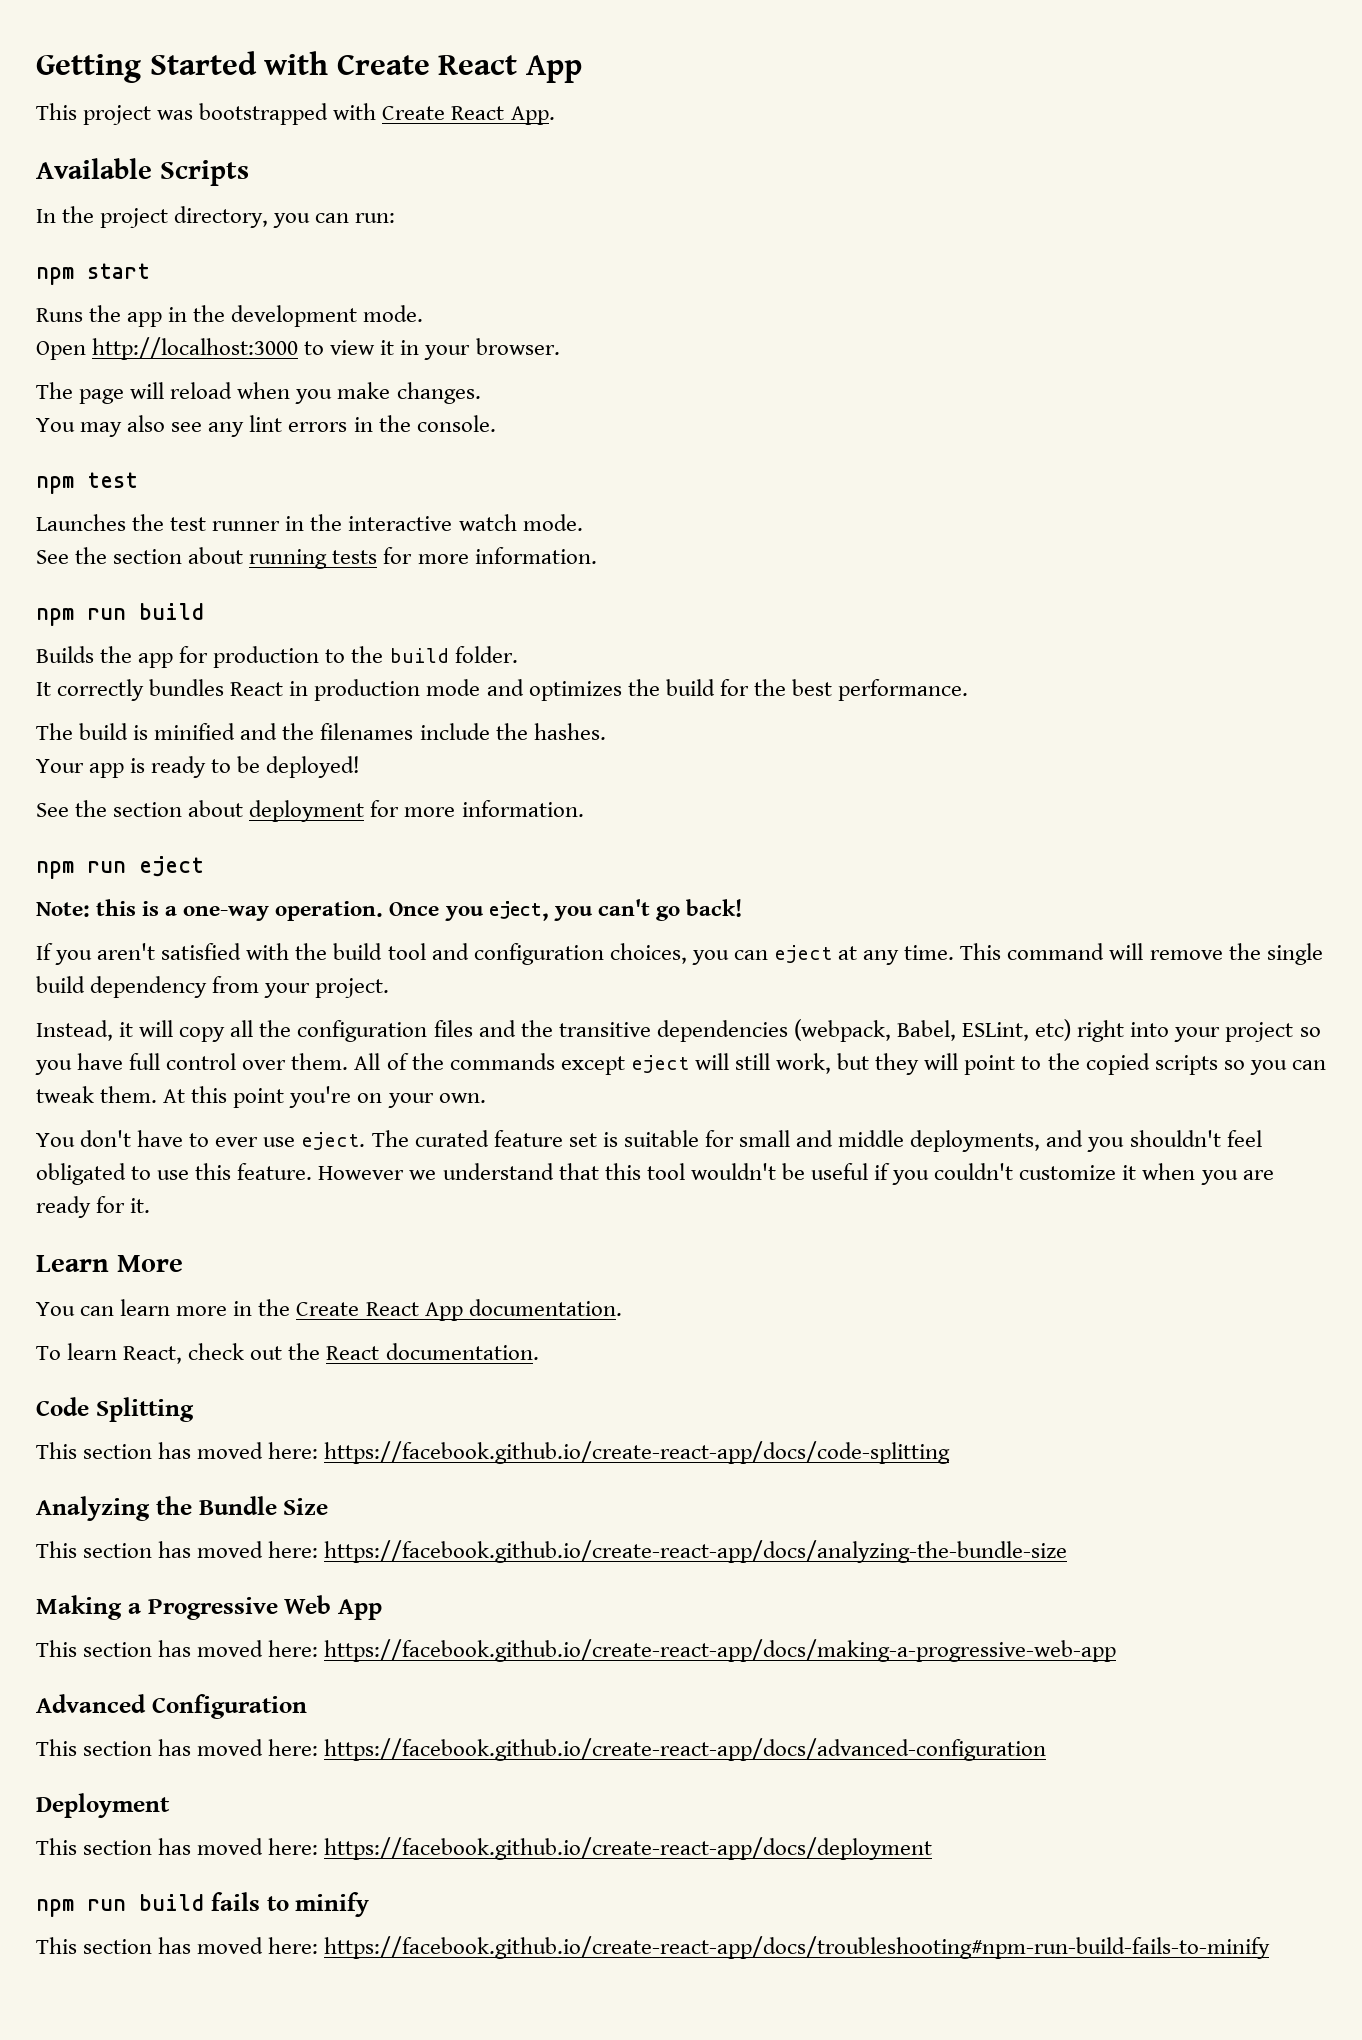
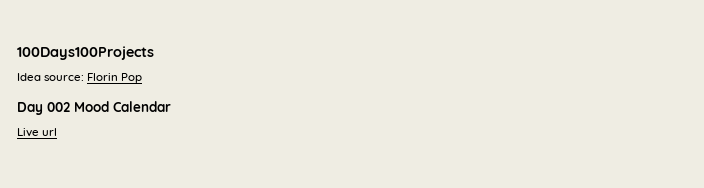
[36,51,582,83] [36,103,555,125] [36,158,249,186] [36,206,396,228] [36,263,150,285] [36,305,424,327] [36,337,560,360] [36,382,481,404] [36,415,496,437] [36,472,138,494] [36,514,583,531] [36,547,597,569] [36,603,204,626] [36,646,518,668] [36,679,969,701] [36,723,606,740] [36,756,361,778] [36,800,584,822] [36,856,204,879] [36,899,742,921] [36,943,1323,965] [36,976,390,998] [36,1019,1321,1042] [35,1053,1326,1075] [36,1086,486,1108] [36,1130,1262,1152] [36,1163,1274,1185] [36,1196,151,1218] [36,1255,183,1272] [36,1299,622,1321] [36,1343,539,1364] [36,1397,194,1422] [36,1441,951,1464] [36,1496,329,1521] [36,1540,1068,1563] [36,1595,382,1620] [36,1639,1117,1662] [36,1694,307,1719] [36,1738,1047,1761] [36,1793,170,1818] [36,1837,933,1860] [36,1892,370,1917] [36,1936,1271,1959] Getting Started with Create React App // This project was bootstrapped with Create React App. // Available Scripts // In the project directory, you can run: // npm start // Runs the app in the development mode. // Open http://localhost:3000 to view it in your browser. // The page will reload when you make changes. // You may also see any lint errors in the console. // npm test // Launches the test runner in the interactive watch mode. // See the section about running tests for more information. // npm run build // Builds the app for production to the build folder. // It correctly bundles React in production mode and optimizes the build for the best performance. // The build is minified and the filenames include the hashes. // Your app is ready to be deployed! // See the section about deployment for more information. // npm run eject // Note: this is a one-way operation. Once you eject, you can't go back! // If you aren't satisfied with the build tool and configuration choices, you can eject at any time. This command will remove the single build dependency from your project. // Instead, it will copy all the configuration files and the transitive dependencies (webpack, Babel, ESLint, etc) right into your project so you have full control over them. All of the commands except eject will still work, but they will point to the copied scripts so you can tweak them. At this point you're on your own. // You don't have to ever use eject. The curated feature set is suitable for small and middle deployments, and you shouldn't feel obligated to use this feature. However we understand that this tool wouldn't be useful if you couldn't customize it when you are ready for it. // Learn More // You can learn more in the Create React App documentation. // To learn React, check out the React documentation. // Code Splitting // This section has moved here: https://facebook.github.io/create-react-app/docs/code-splitting // Analyzing the Bundle Size // This section has moved here: https://facebook.github.io/create-react-app/docs/analyzing-the-bundle-size // Making a Progressive Web App // This section has moved here: https://facebook.github.io/create-react-app/docs/making-a-progressive-web-app // Advanced Configuration // This section has moved here: https://facebook.github.io/create-react-app/docs/advanced-configuration // Deployment // This section has moved here: https://facebook.github.io/create-react-app/docs/deployment // npm run build fails to minify // This section has moved here: https://facebook.github.io/create-react-app/docs/troubleshooting#npm-run-build-fails-to-minify -> [17,46,154,60] [17,73,143,83] [17,101,171,115] [17,128,58,137] 100Days100Projects // Idea source: Florin Pop // Day 002 Mood Calendar // Live url

